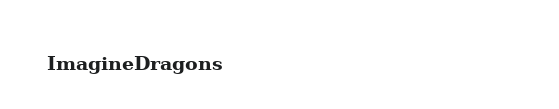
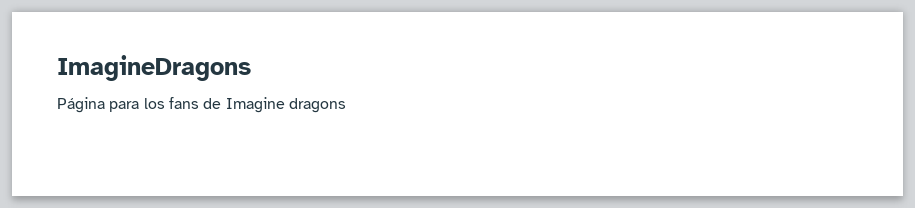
(223, 65) none -> [57,97,346,113] // Página para los fans de Imagine dragons

